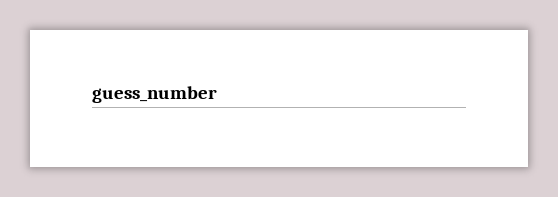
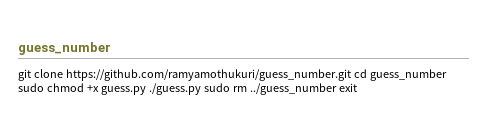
[92,86,217,103] guess_number -> [18,42,111,55] [18,69,447,81] [18,83,357,95] guess_number // git clone https://github.com/ramyamothukuri/guess_number.git cd guess_number sudo chmod +x guess.py ./guess.py sudo rm ../guess_number exit

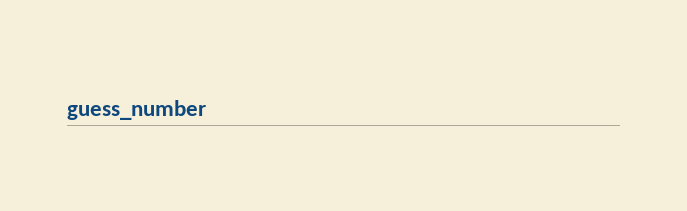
[18,42,111,55] [18,69,447,81] [18,83,357,95] guess_number // git clone https://github.com/ramyamothukuri/guess_number.git cd guess_number sudo chmod +x guess.py ./guess.py sudo rm ../guess_number exit -> [67,100,206,120] guess_number

